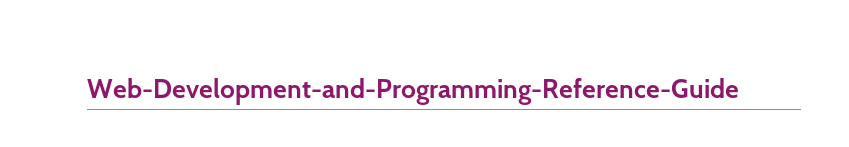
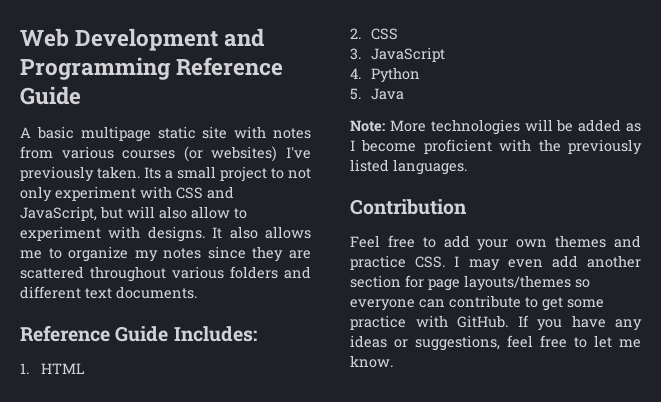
[87,78,739,105] Web-Development-and-Programming-Reference-Guide -> [20,28,265,51] [20,57,284,80] [20,86,81,105] [20,126,312,142] [20,146,311,162] [20,166,311,182] [20,186,234,202] [20,206,247,221] [20,226,311,242] [20,246,311,262] [20,266,311,282] [20,286,197,299] [20,325,257,342] [20,363,86,374] [350,28,399,40] [350,47,446,62] [350,67,421,83] [350,88,405,100] [350,119,641,135] [350,139,642,155] [350,159,467,175] [350,199,467,215] [350,235,641,251] [350,255,641,271] [350,275,590,291] [350,295,604,311] [350,315,642,331] [350,335,641,351] [350,355,393,368] Web Development and Programming Reference Guide // A basic multipage static site with notes from various courses (or websites) I've previously taken. Its a small project to not only experiment with CSS and JavaScript, but will also allow to experiment with designs. It also allows me to organize my notes since they are scattered throughout various folders and different text documents. // Reference Guide Includes: // 1. HTML // 2. CSS // 3. JavaScript // 4. Python // 5. Java // Note: More technologies will be added as I become proficient with the previously listed languages. // Contribution // Feel free to add your own themes and practice CSS. I may even add another section for page layouts/themes so everyone can contribute to get some practice with GitHub. If you have any ideas or suggestions, feel free to let me know.

